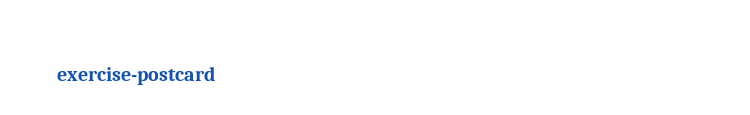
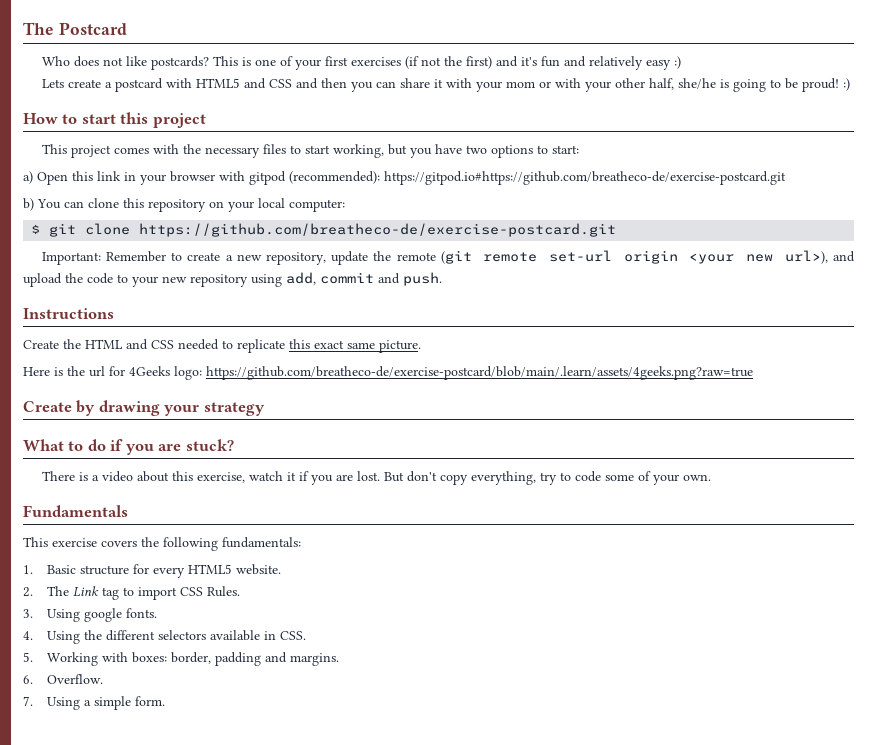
[57,66,215,85] exercise-postcard -> [23,22,127,35] [41,56,681,70] [41,78,850,92] [23,112,206,128] [41,144,579,158] [23,171,786,185] [23,198,345,212] [31,223,617,237] [41,250,855,265] [23,272,442,287] [23,308,114,319] [23,339,421,353] [23,366,753,380] [23,400,265,416] [23,439,234,455] [41,471,711,485] [23,505,128,517] [23,537,301,551] [23,564,282,578] [23,586,241,600] [23,608,158,622] [23,630,307,644] [23,652,340,666] [23,674,104,684] [23,696,166,710] The Postcard // Who does not like postcards? This is one of your first exercises (if not the first) and it's fun and relatively easy :) // Lets create a postcard with HTML5 and CSS and then you can share it with your mom or with your other half, she/he is going to be proud! :) // How to start this project // This project comes with the necessary files to start working, but you have two options to start: // a) Open this link in your browser with gitpod (recommended): https://gitpod.io#https://github.com/breatheco-de/exercise-postcard.git // b) You can clone this repository on your local computer: // $ git clone https://github.com/breatheco-de/exercise-postcard.git // Important: Remember to create a new repository, update the remote (git remote set-url origin <your new url>), and upload the code to your new repository using add, commit and push. // Instructions // Create the HTML and CSS needed to replicate this exact same picture. // Here is the url for 4Geeks logo: https://github.com/breatheco-de/exercise-postcard/blob/main/.learn/assets/4geeks.png?raw=true // Create by drawing your strategy // What to do if you are stuck? // There is a video about this exercise, watch it if you are lost. But don't copy everything, try to code some of your own. // Fundamentals // This exercise covers the following fundamentals: // 1. Basic structure for every HTML5 website. // 2. The Link tag to import CSS Rules. // 3. Using google fonts. // 4. Using the different selectors available in CSS. // 5. Working with boxes: border, padding and margins. // 6. Overflow. // 7. Using a simple form.

